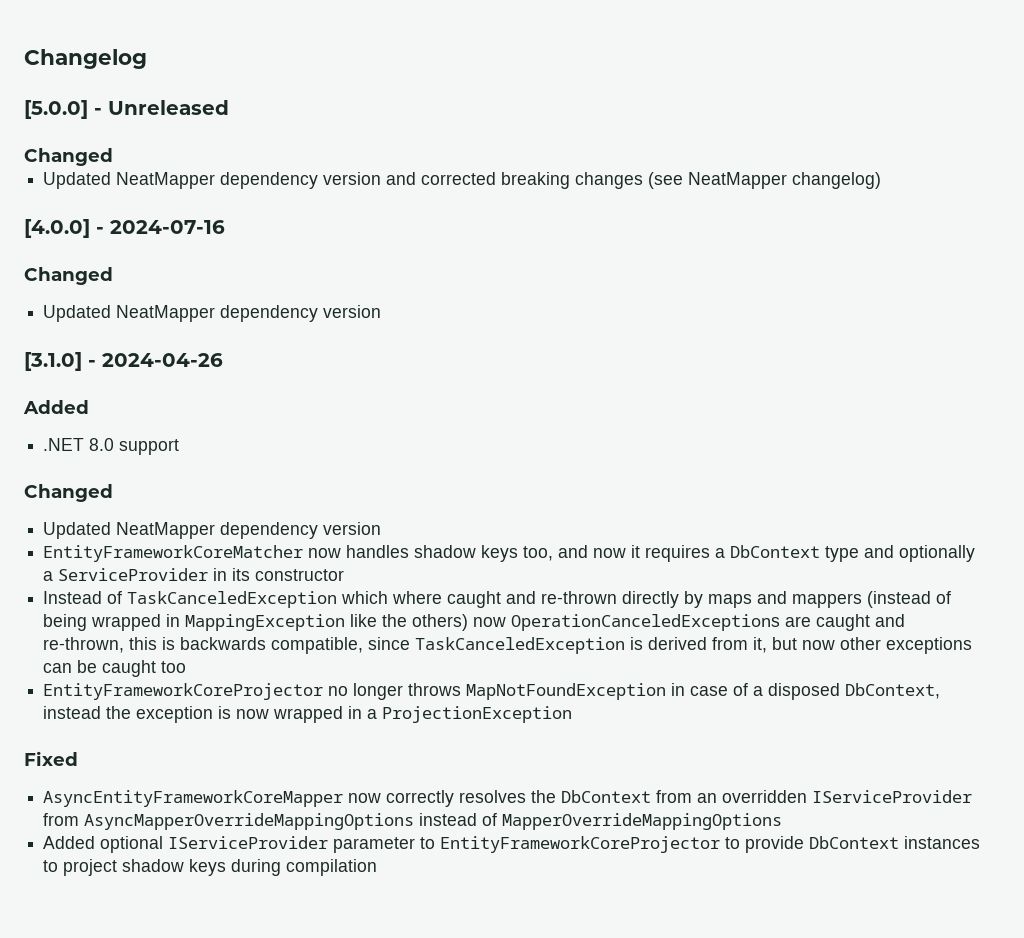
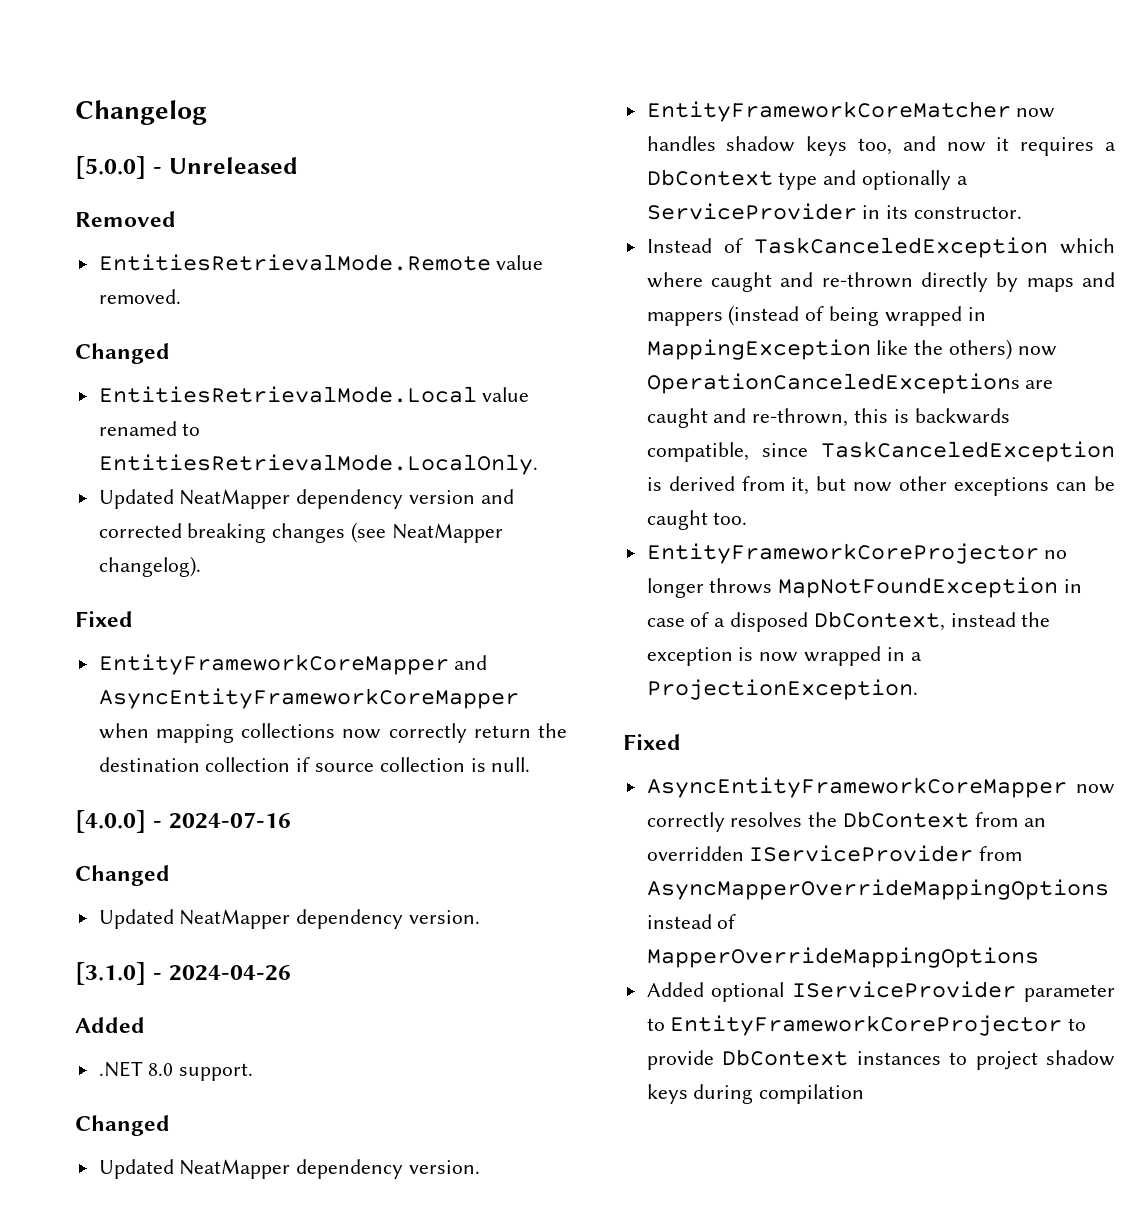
[24,148,113,166] Changed -> [75,211,176,227] [98,254,544,271] [98,289,181,304] [75,343,170,364] [98,386,530,403] [98,421,201,436] [98,454,538,475] Removed // EntitiesRetrievalMode.Remote value removed. // Changed // EntitiesRetrievalMode.Local value renamed to EntitiesRetrievalMode.LocalOnly.
[792,172,882,189] changelog) -> [98,556,201,577] [75,611,133,627] [98,654,488,675] [98,688,519,709] [98,723,568,743] [98,757,531,772] changelog). // Fixed // EntityFrameworkCoreMapper and AsyncEntityFrameworkCoreMapper when mapping collections now correctly return the destination collection if source collection is null.
[323,305,382,318] version -> [409,910,481,924] version.
[119,439,180,455] [24,484,113,502] [43,522,382,539] support // Changed // Updated NeatMapper dependency version -> [179,1063,254,1081] [75,1115,170,1136] [98,1159,481,1179] support. // Changed // Updated NeatMapper dependency version.
[255,569,345,581] constructor -> [914,206,1023,219] constructor.
[161,661,187,673] too -> [713,512,748,525] too.
[382,706,573,723] ProjectionException -> [646,679,918,700] ProjectionException.

